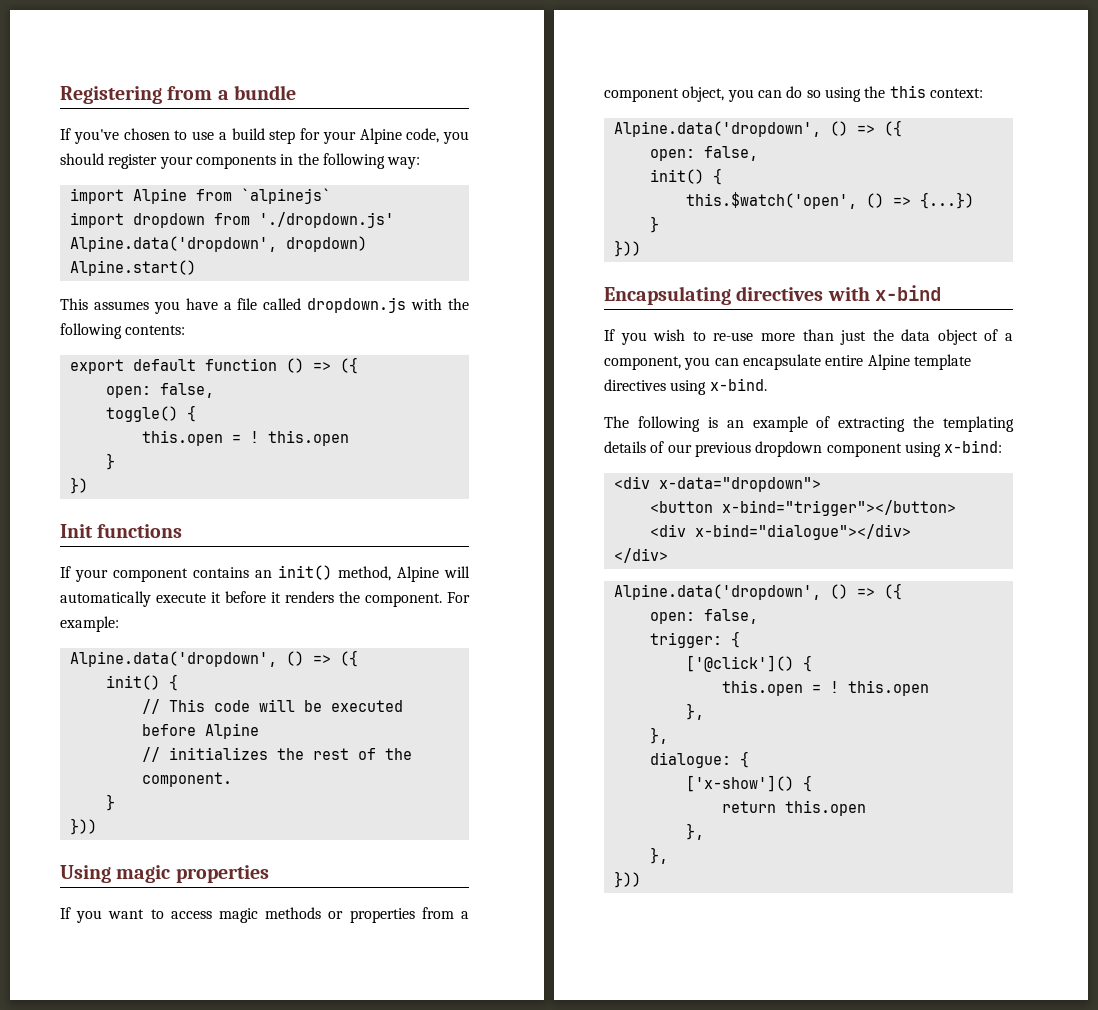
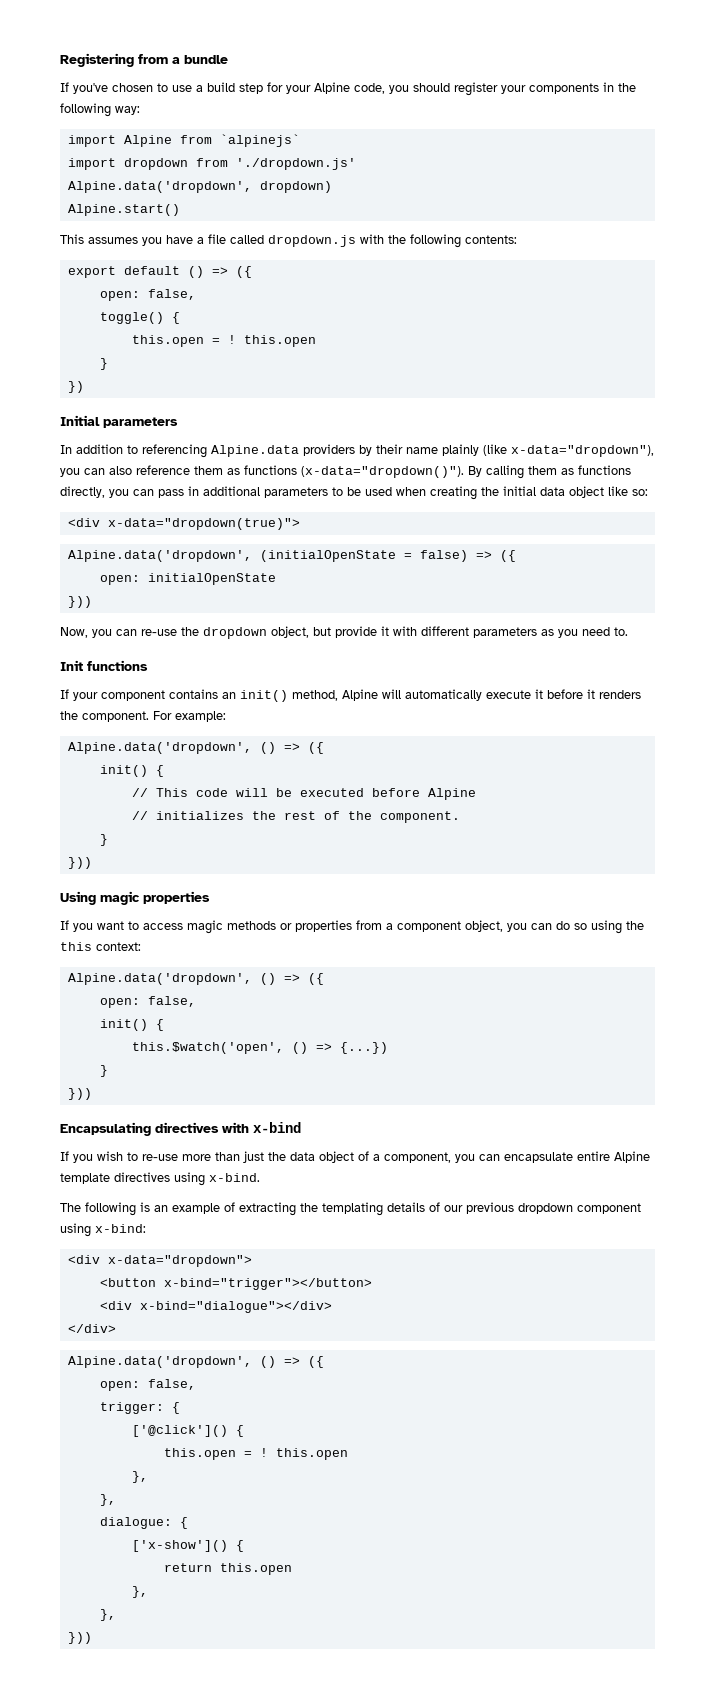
[204,358,277,371] function -> (180, 270) none
(88, 485) none -> [60,415,178,428] [60,444,654,458] [60,465,631,479] [60,486,648,500] [67,518,300,530] [67,550,516,562] [99,573,276,585] [67,596,92,608] [60,626,628,639] // Initial parameters // In addition to referencing Alpine.data providers by their name plainly (like x-data="dropdown"), you can also reference them as functions (x-data="dropdown()"). By calling them as functions directly, you can pass in additional parameters to be used when creating the initial data object like so: // <div x-data="dropdown(true)"> // Alpine.data('dropdown', (initialOpenState = false) => ({ // open: initialOpenState // })) // Now, you can re-use the dropdown object, but provide it with different parameters as you need to.

